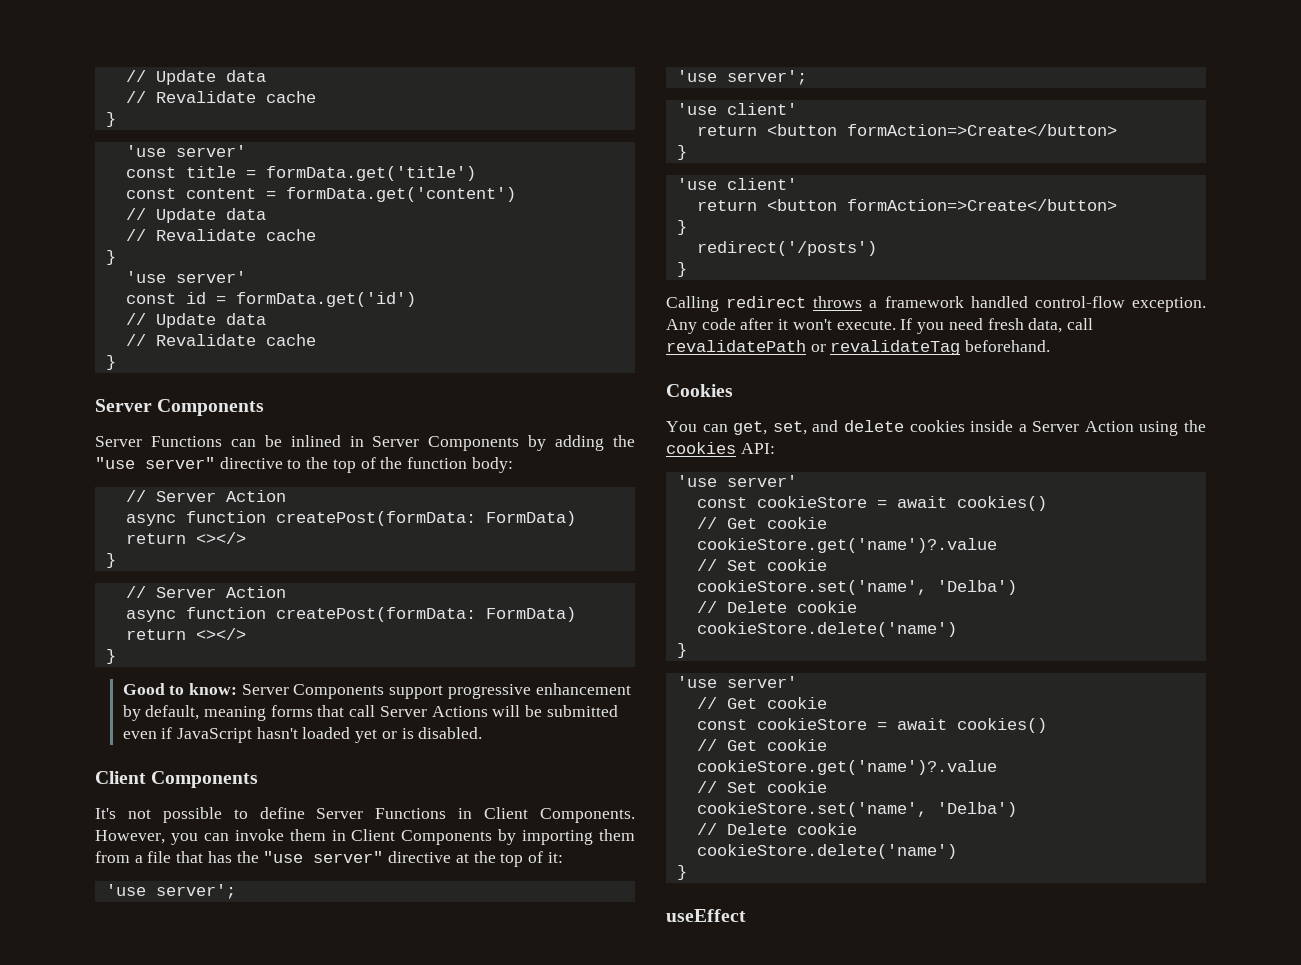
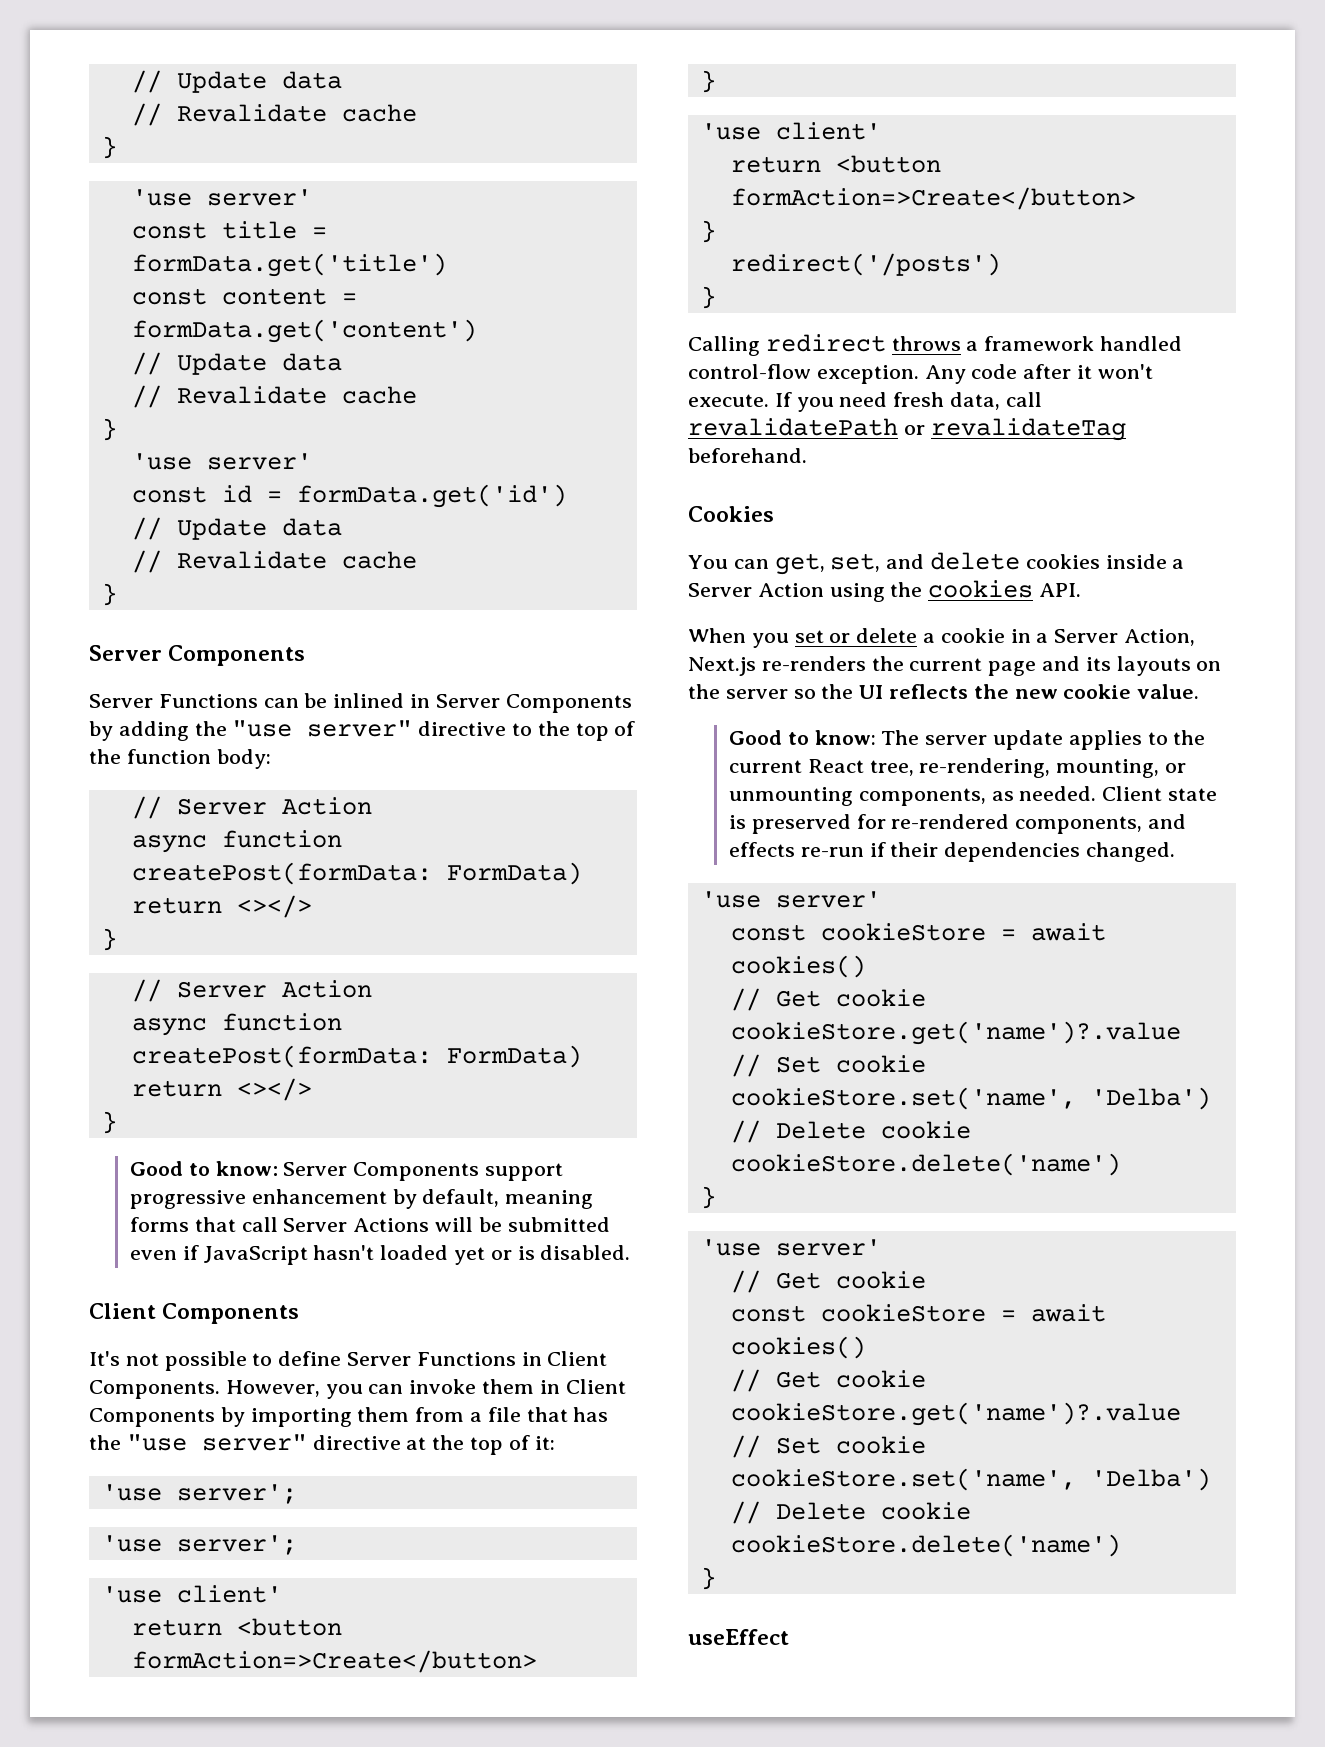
[740,443,775,454] API: -> [1039,583,1082,597] [688,628,1196,648] [688,656,1222,676] [688,684,1200,699] [729,730,1206,750] [729,758,1187,778] [729,786,1218,806] [729,814,1187,834] [729,842,1176,862] API. // When you set or delete a cookie in a Server Action, Next.js re-renders the current page and its layouts on the server so the UI reflects the new cookie value. // Good to know: The server update applies to the current React tree, re-rendering, mounting, or unmounting components, as needed. Client state is preserved for re-rendered components, and effects re-run if their dependencies changed.

